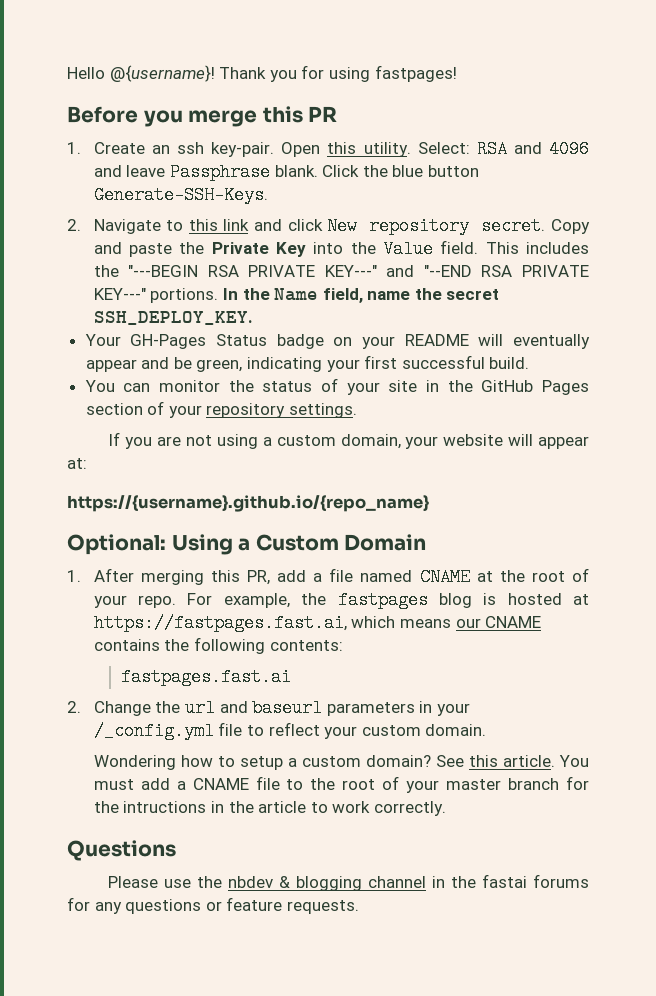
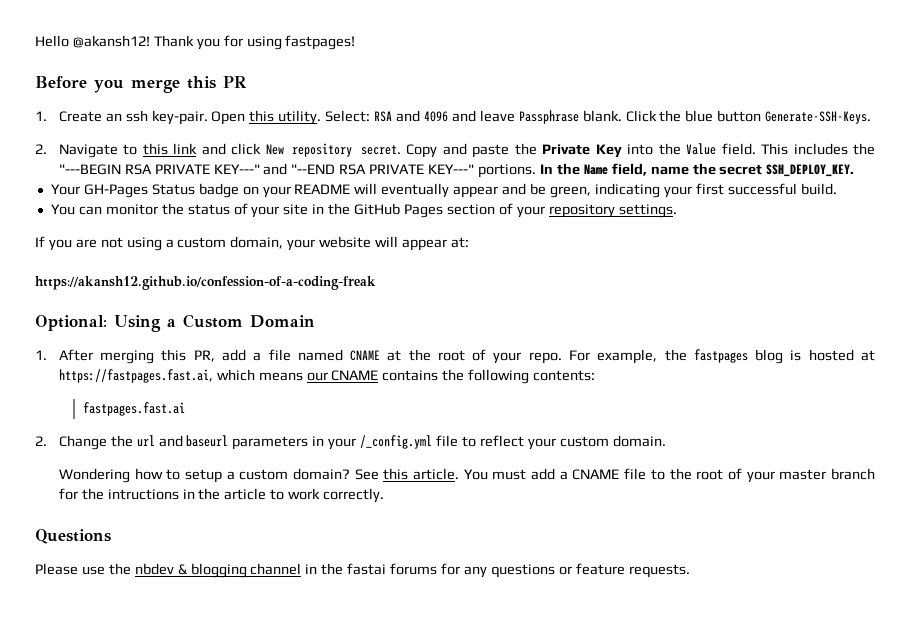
[109,65,215,82] @{username}! -> [72,35,150,48] @akansh12!
[67,495,429,512] https://{username}.github.io/{repo_name} -> [35,276,376,290] https://akansh12.github.io/confession-of-a-coding-freak

